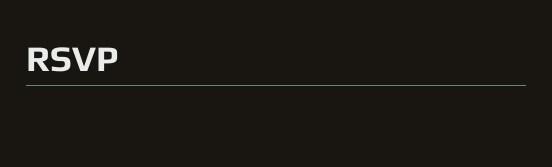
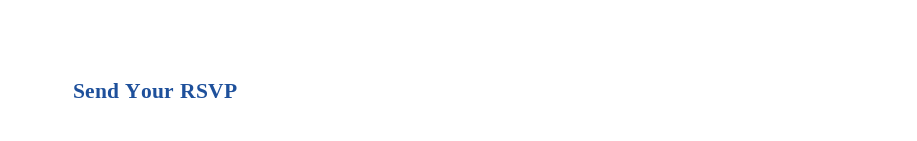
(26, 59) none -> [73,83,174,98] Send Your

